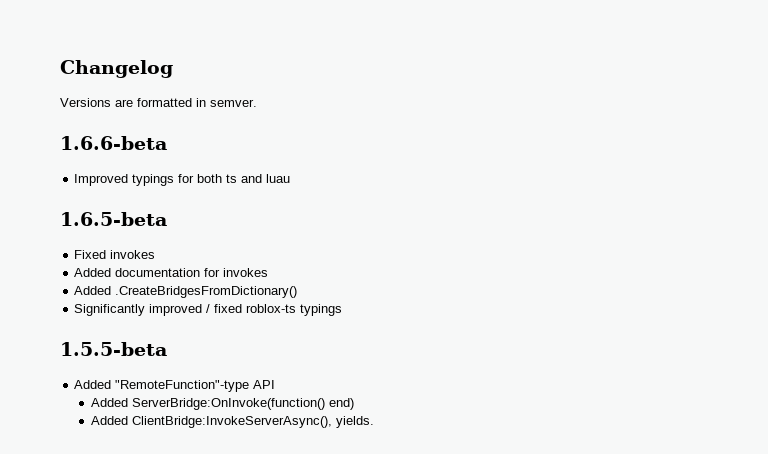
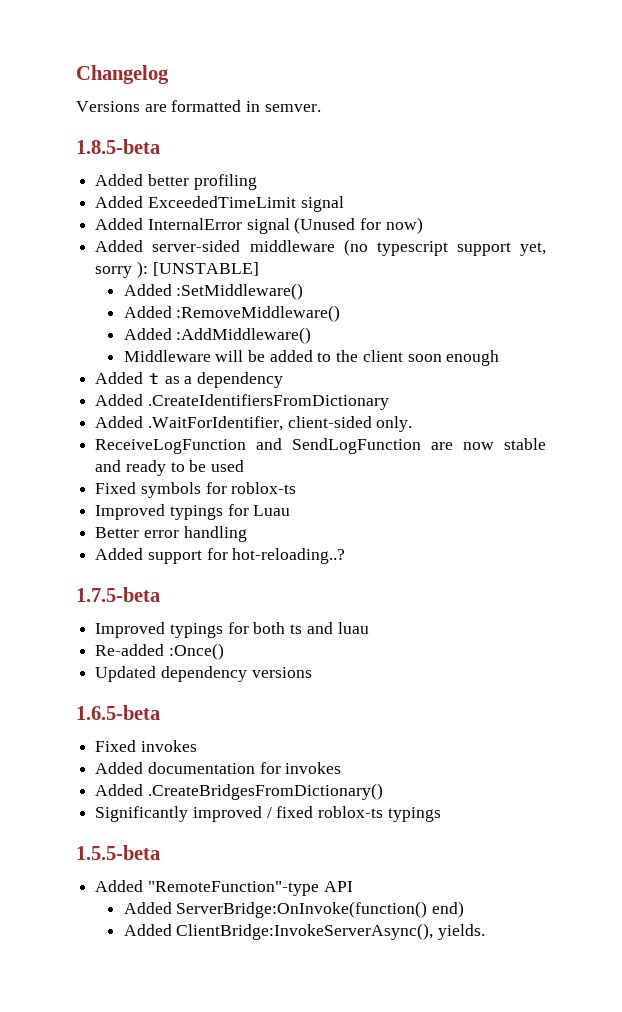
[60,136,167,150] 1.6.6-beta -> [76,139,160,154] [95,174,257,190] [95,196,344,212] [95,217,423,234] [95,239,546,256] [95,261,259,278] [123,283,304,300] [123,305,341,322] [123,327,312,344] [123,350,500,366] [95,372,284,388] [95,394,389,410] [95,416,413,432] [95,438,546,454] [95,460,245,476] [95,482,297,498] [95,504,291,520] [95,526,247,542] [95,548,346,564] [76,587,160,602] 1.8.5-beta // Added better profiling // Added ExceededTimeLimit signal // Added InternalError signal (Unused for now) // Added server-sided middleware (no typescript support yet, sorry ): [UNSTABLE] // Added :SetMiddleware() // Added :RemoveMiddleware() // Added :AddMiddleware() // Middleware will be added to the client soon enough // Added t as a dependency // Added .CreateIdentifiersFromDictionary // Added .WaitForIdentifier, client-sided only. // ReceiveLogFunction and SendLogFunction are now stable and ready to be used // Fixed symbols for roblox-ts // Improved typings for Luau // Better error handling // Added support for hot-reloading..? // 1.7.5-beta
(291, 178) none -> [95,643,224,660] [95,666,312,682] // Re-added :Once() // Updated dependency versions

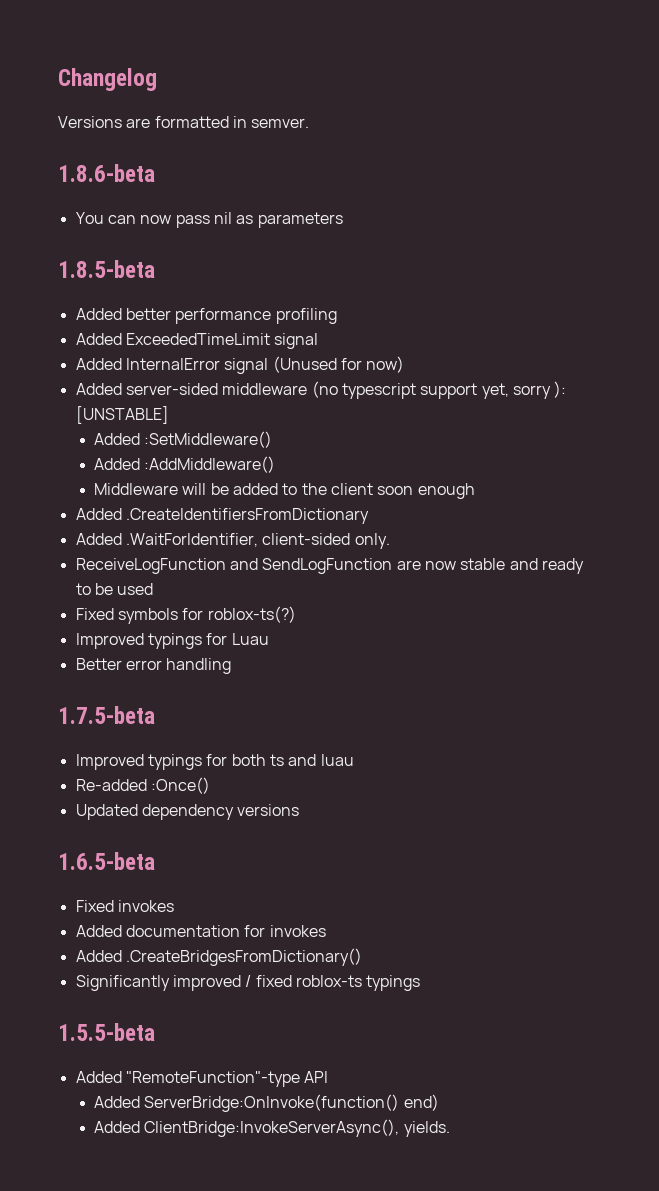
(321, 108) none -> [58,164,155,182] [75,212,343,228] // 1.8.6-beta // You can now pass nil as parameters
(189, 180) none -> [175,308,272,324] performance
[123,305,341,322] // Added :RemoveMiddleware() -> (273, 439) none
[95,372,284,388] // Added t as a dependency -> (475, 491) none
[231,482,297,494] roblox-ts -> [207,606,296,623] roblox-ts(?)
[95,548,346,564] // Added support for hot-reloading..? -> (232, 666) none

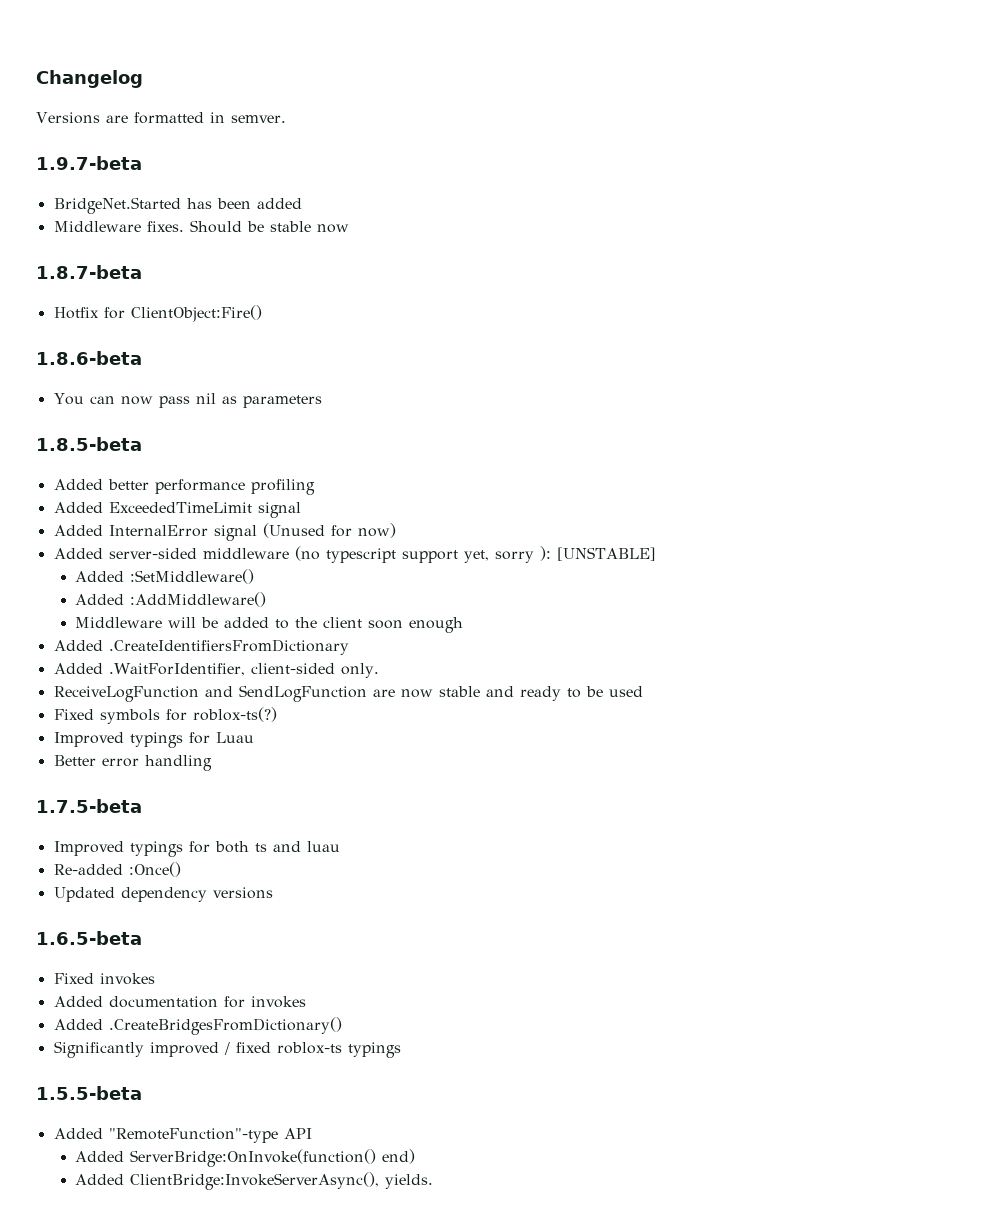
(310, 123) none -> [36,156,142,170] [53,197,302,214] [53,220,349,233] [36,265,142,279] [53,305,262,322] // 1.9.7-beta // BridgeNet.Started has been added // Middleware fixes. Should be stable now // 1.8.7-beta // Hotfix for ClientObject:Fire()

